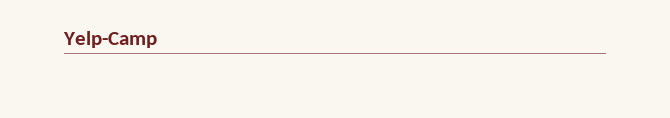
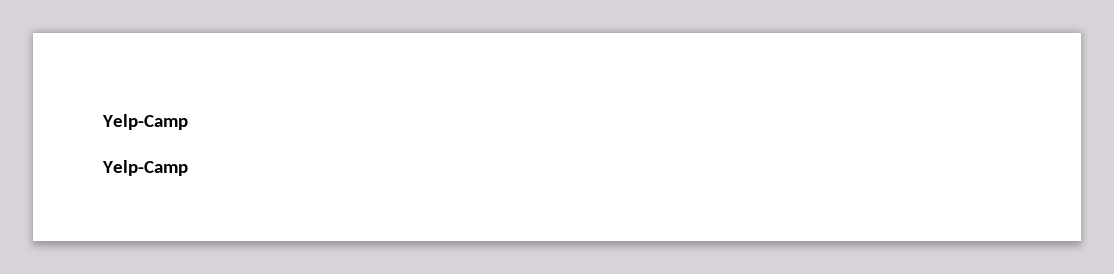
[63,31,157,48] Yelp-Camp -> [102,114,188,130] [102,160,188,176] Yelp-Camp // Yelp-Camp

